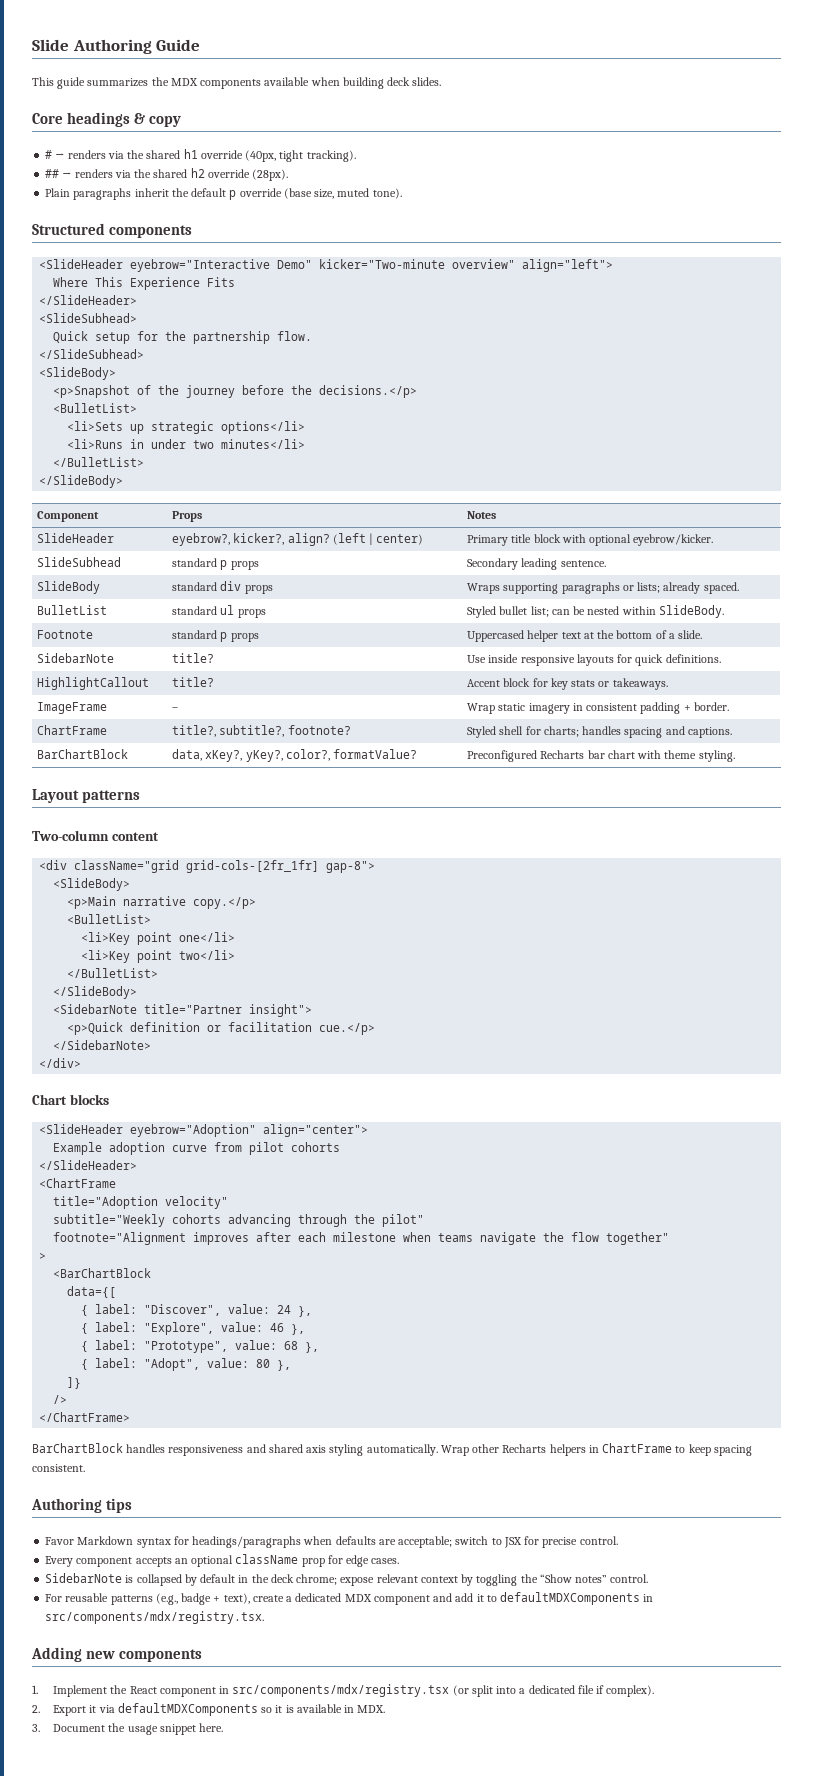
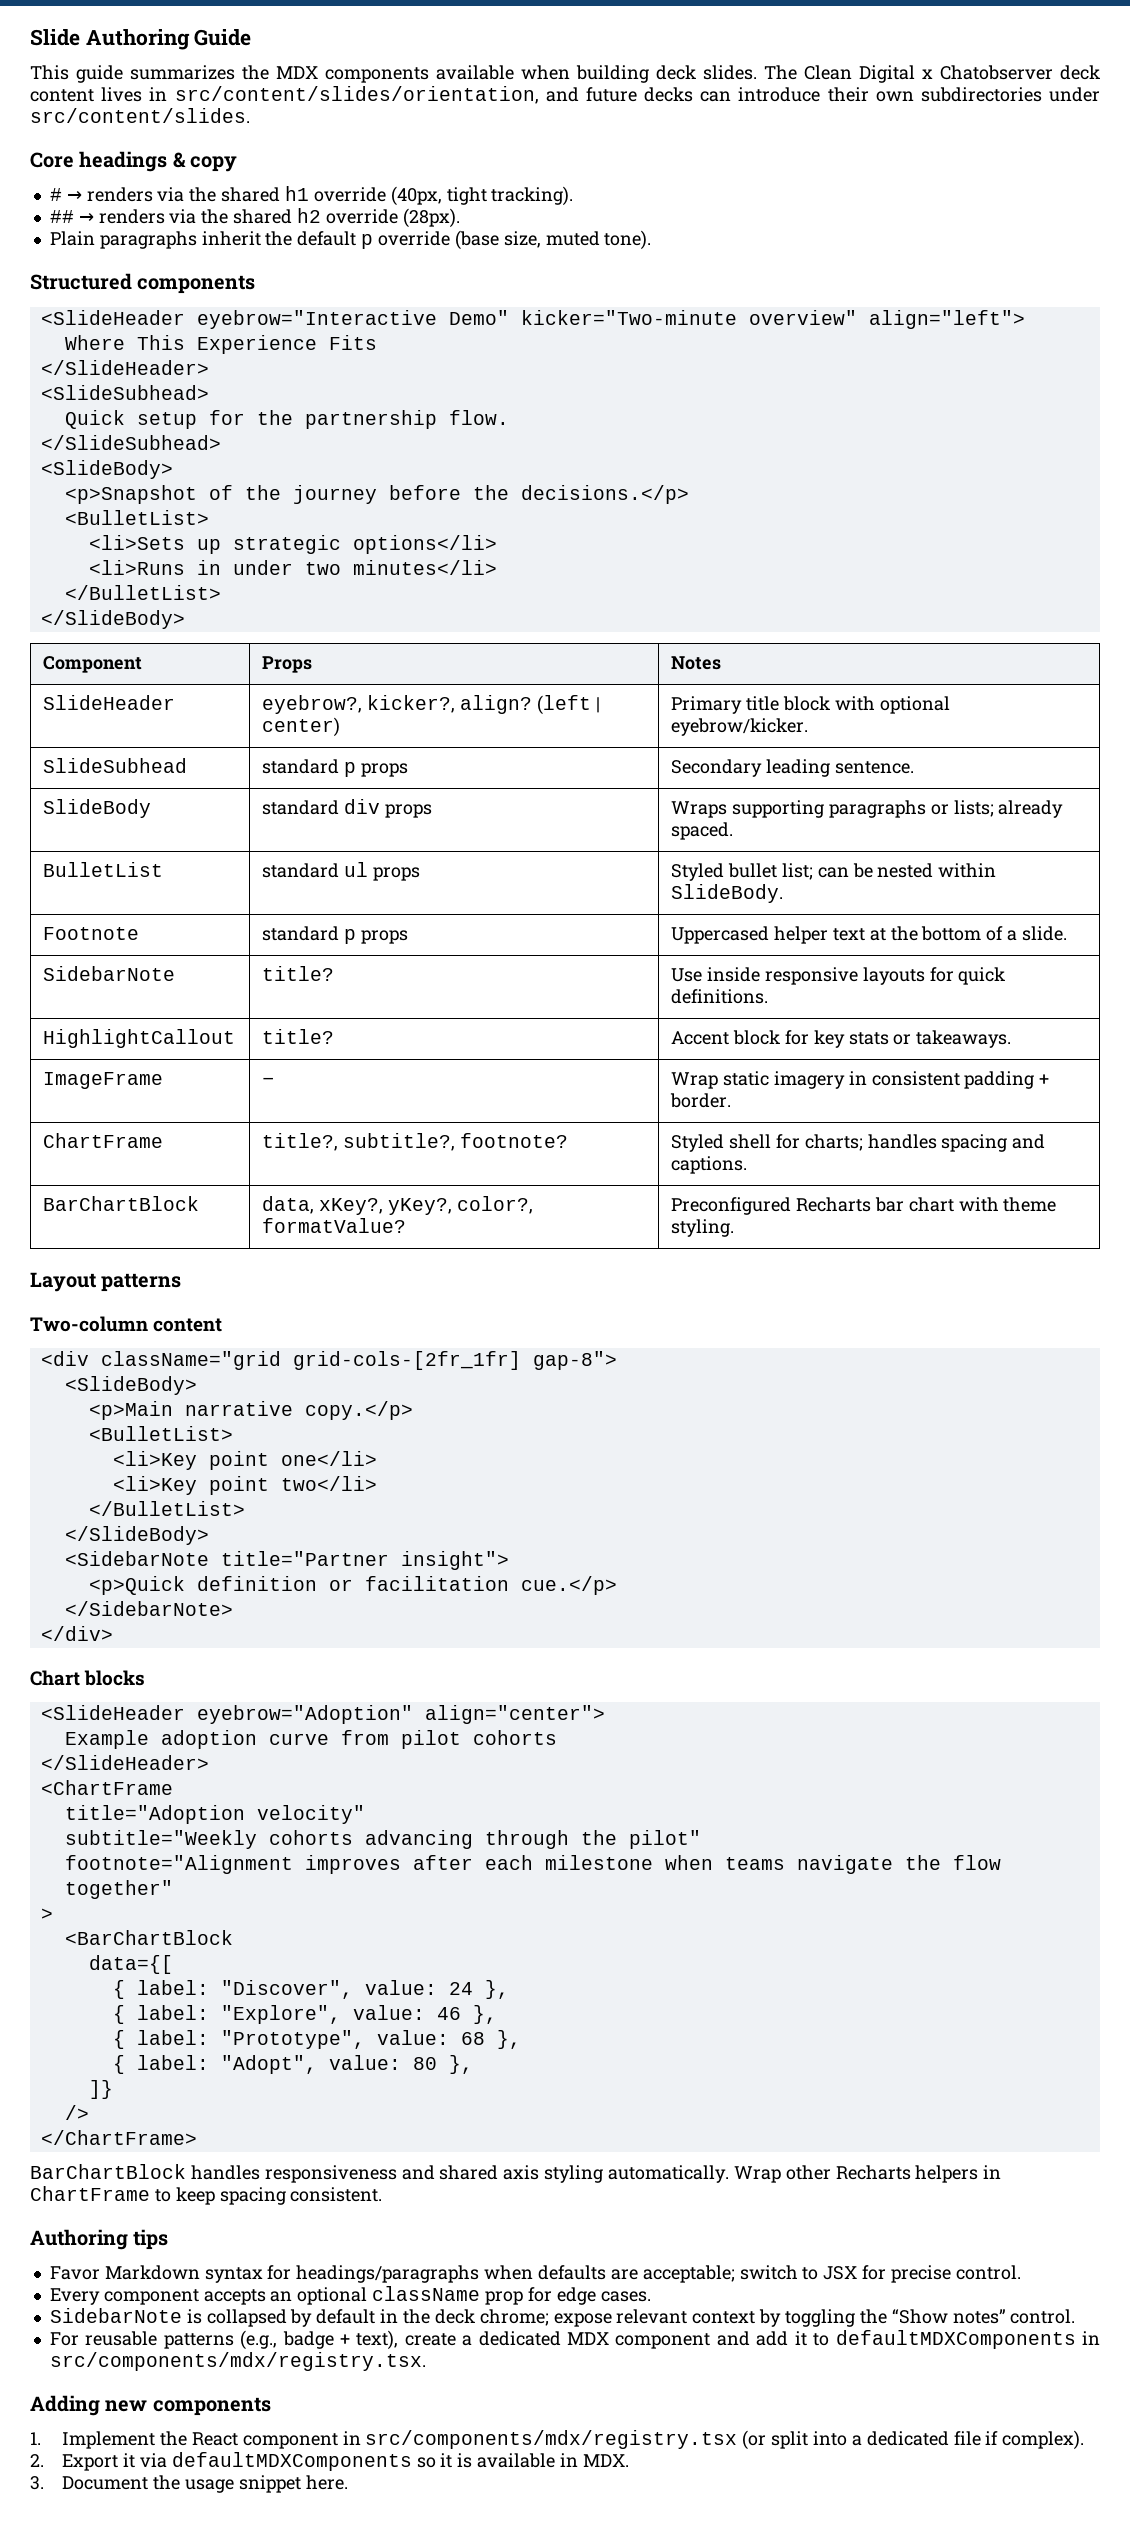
(442, 81) none -> [764,65,1100,83] [30,86,1100,104] [30,108,250,123] The Clean Digital x Chatobserver deck content lives in src/content/slides/orientation, and future decks can introduce their own subdirectories under src/content/slides.

